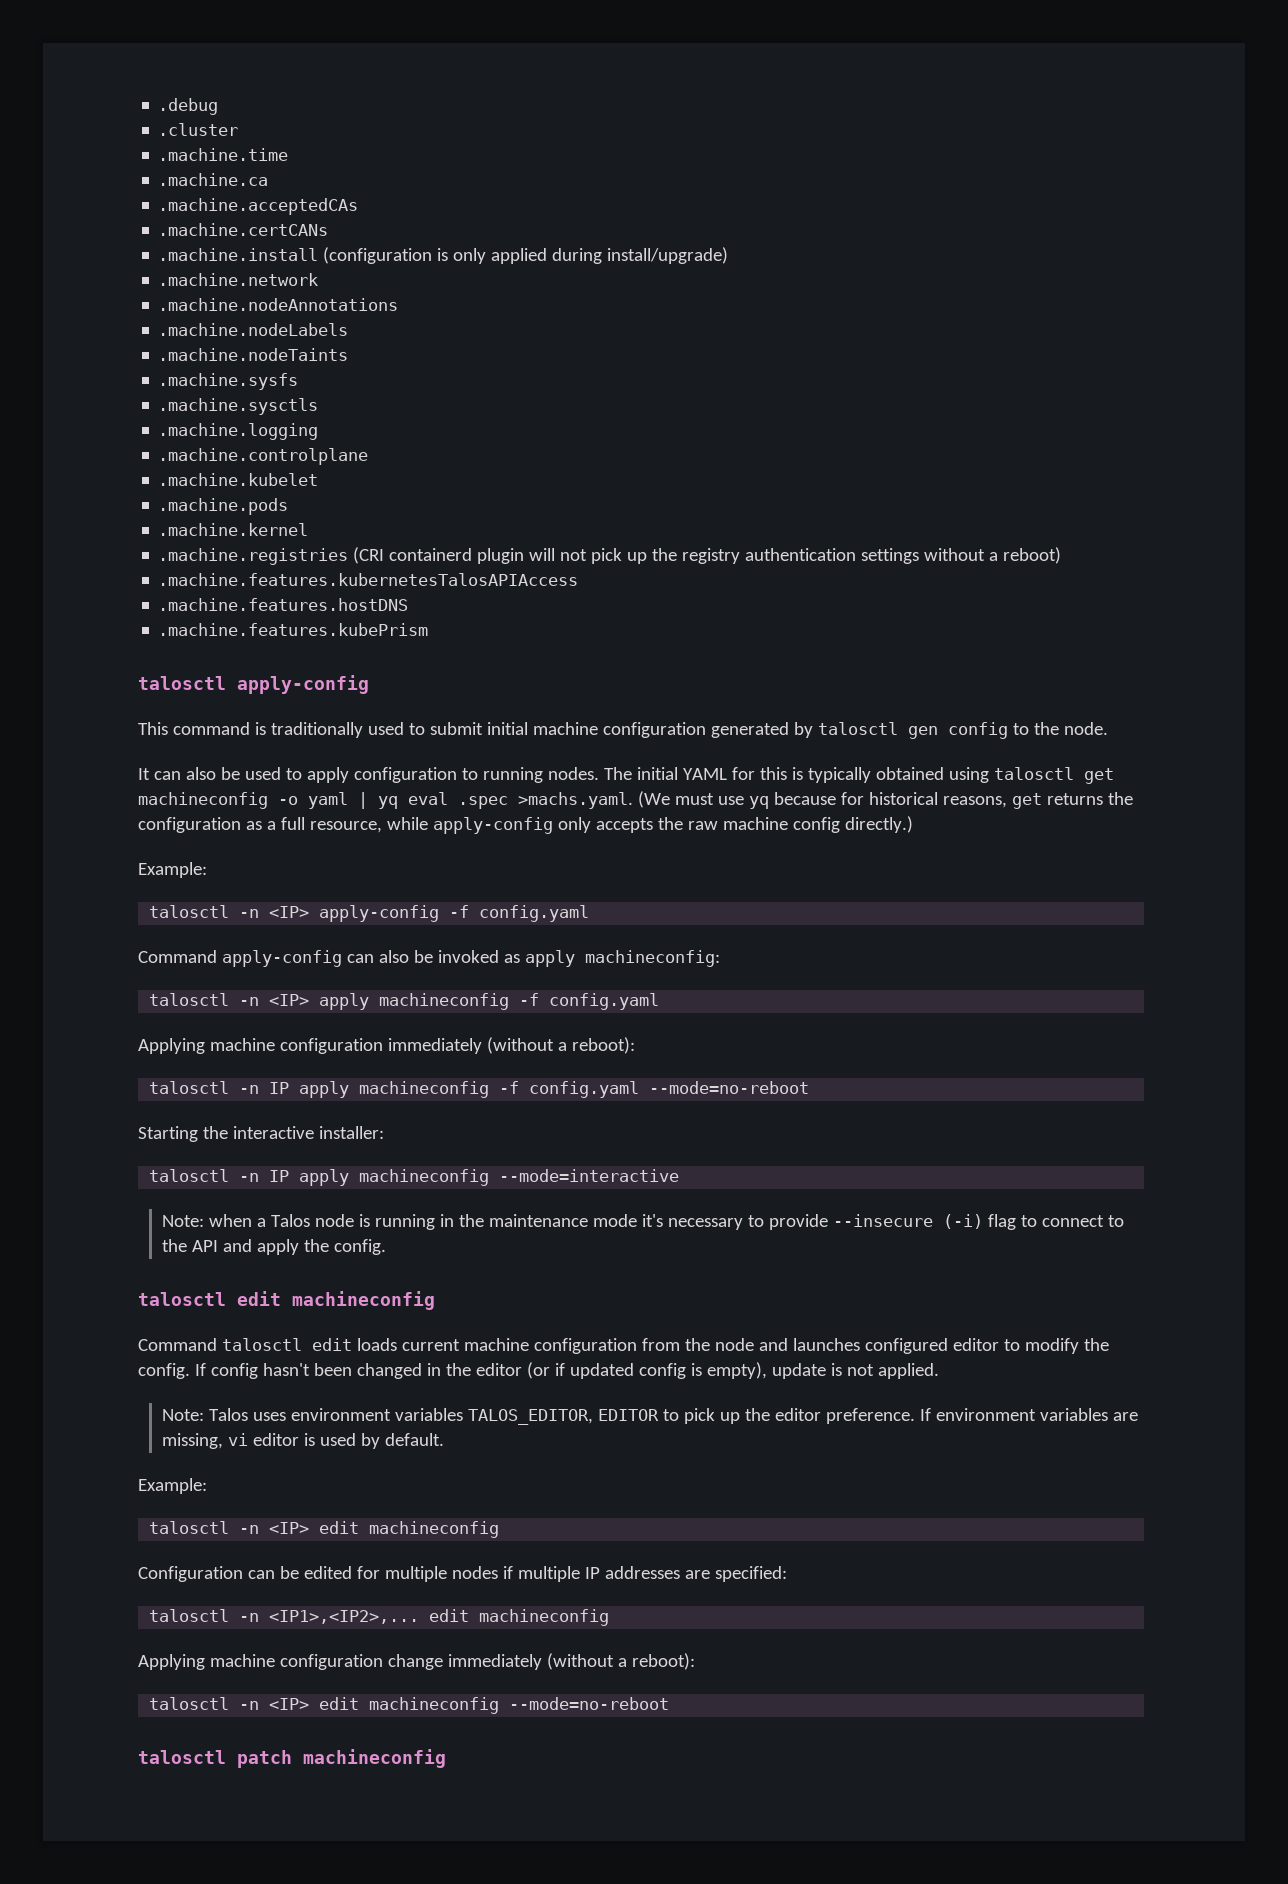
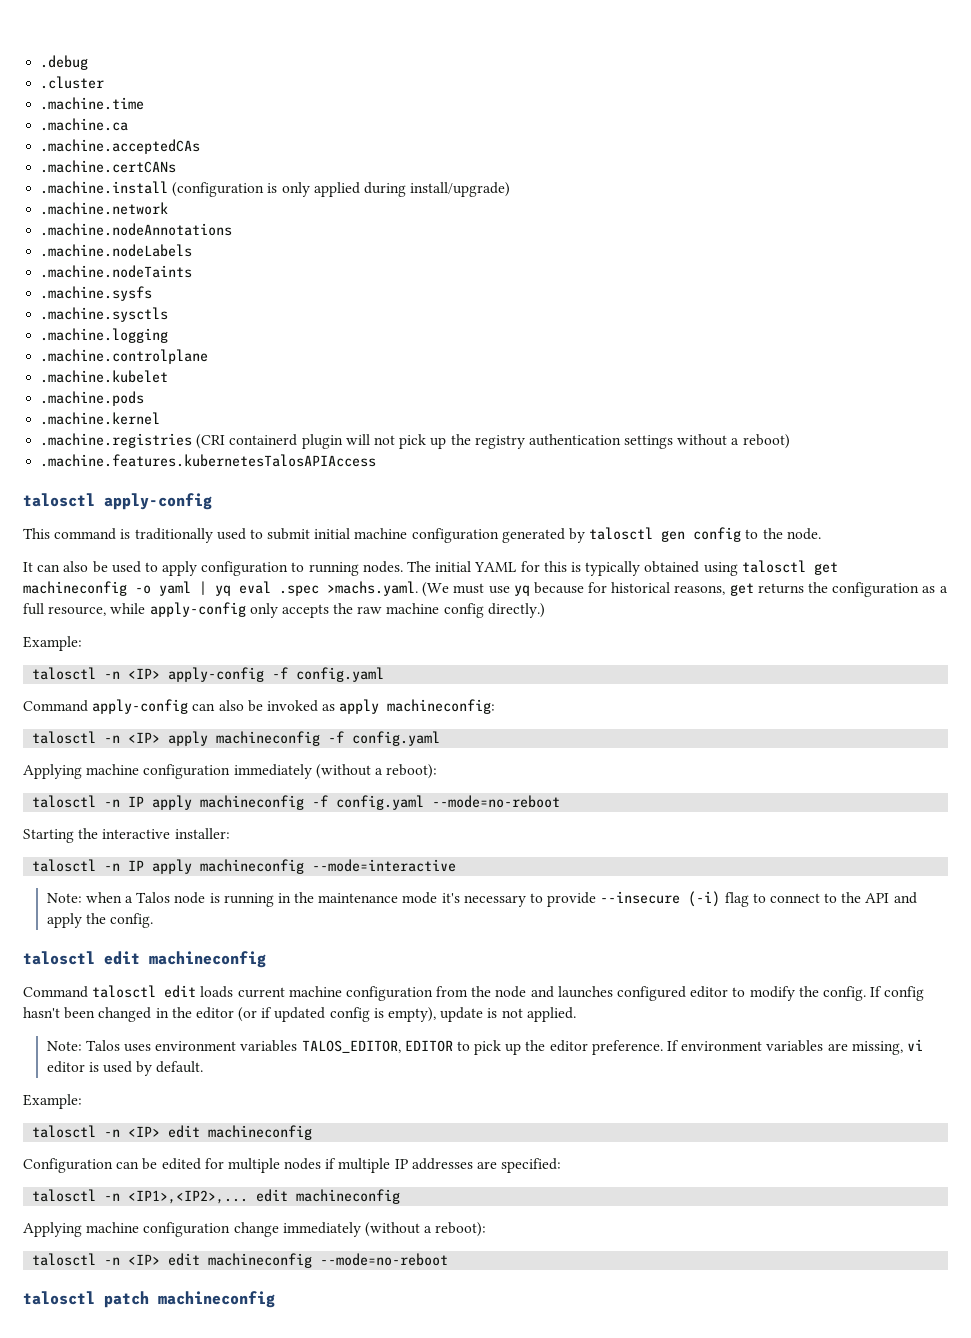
[158,598,409,611] [158,623,429,636] // .machine.features.hostDNS // .machine.features.kubePrism -> (377, 460) none

